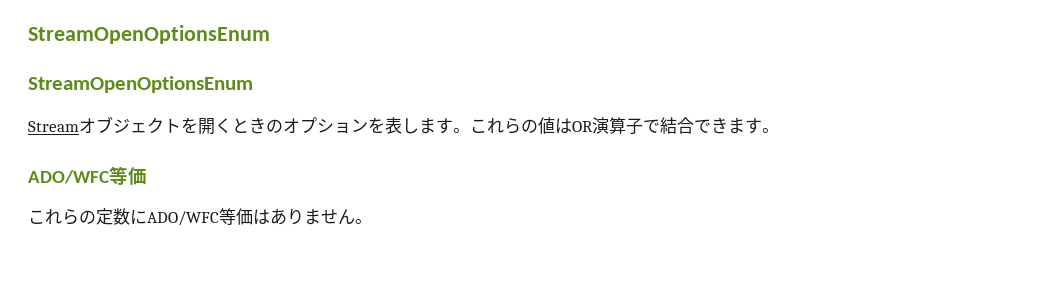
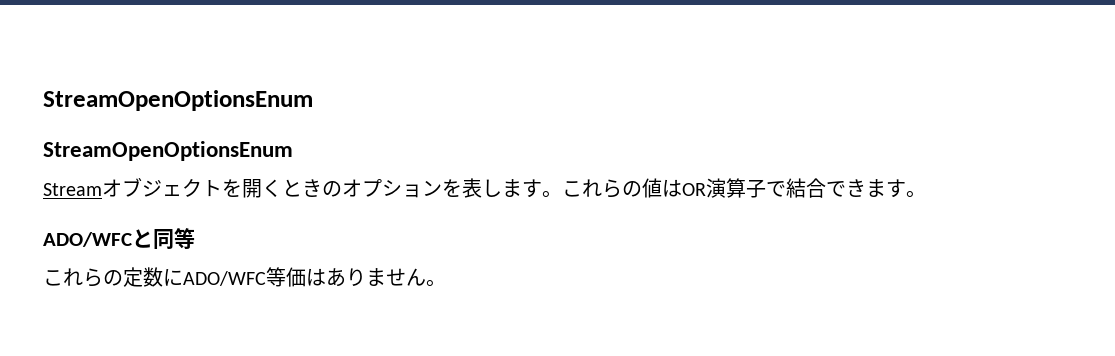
[109,166,147,185] 等価 -> [132,228,195,250] と同等

